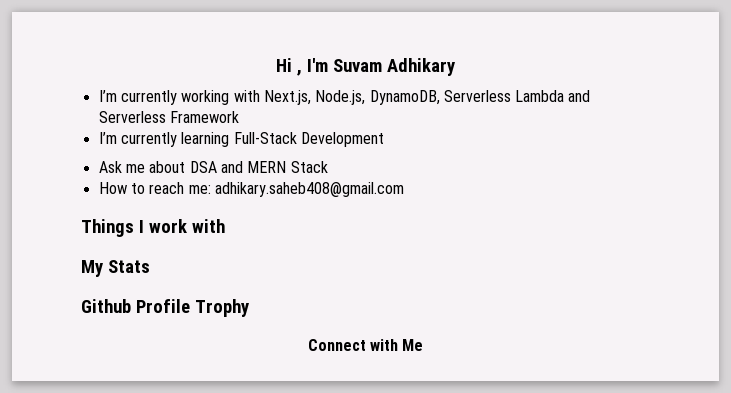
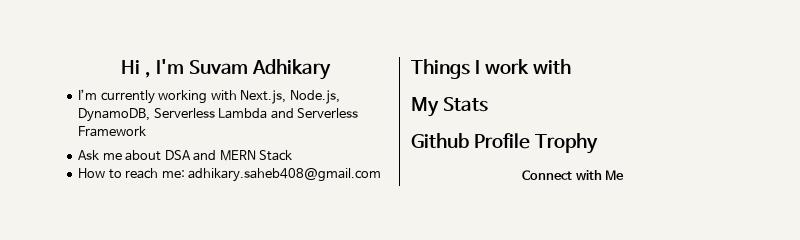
[98,132,384,147] // I’m currently learning Full-Stack Development -> (147, 131) none

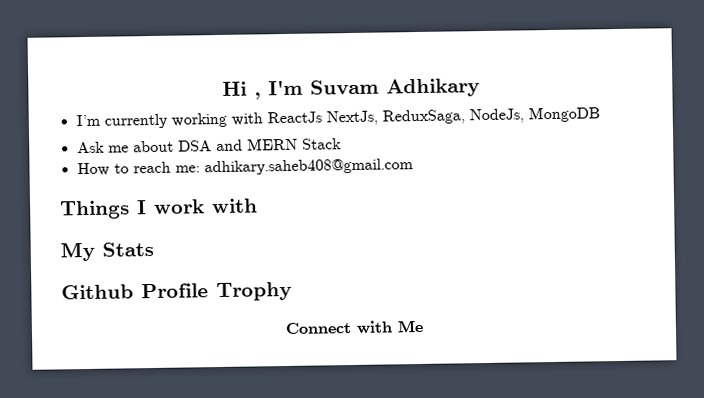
[240,90,340,104] [78,108,359,122] [78,126,147,137] Next.js, Node.js, DynamoDB, Serverless Lambda and Serverless Framework -> [266,106,600,126] ReactJs NextJs, ReduxSaga, NodeJs, MongoDB

